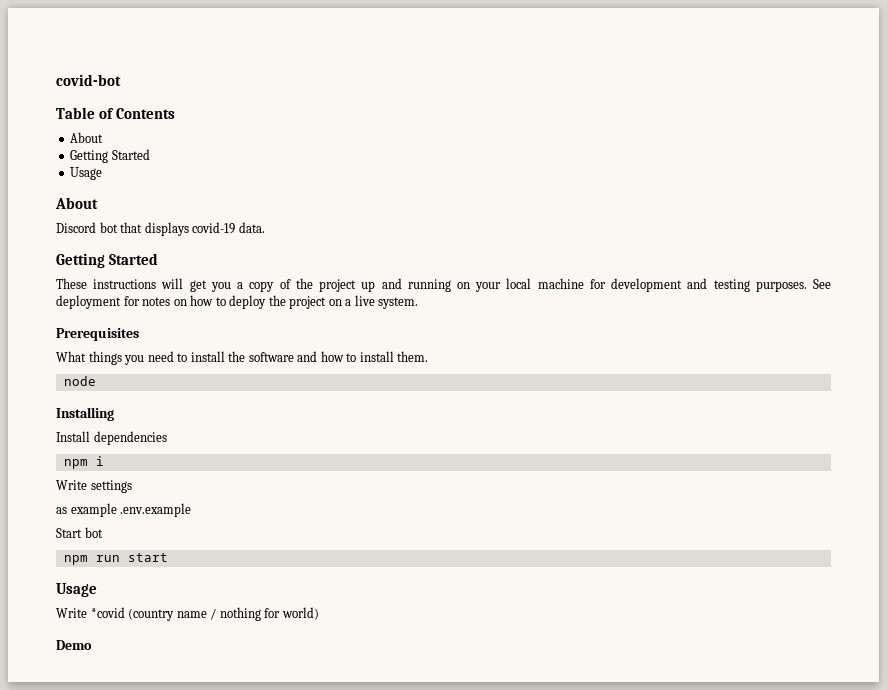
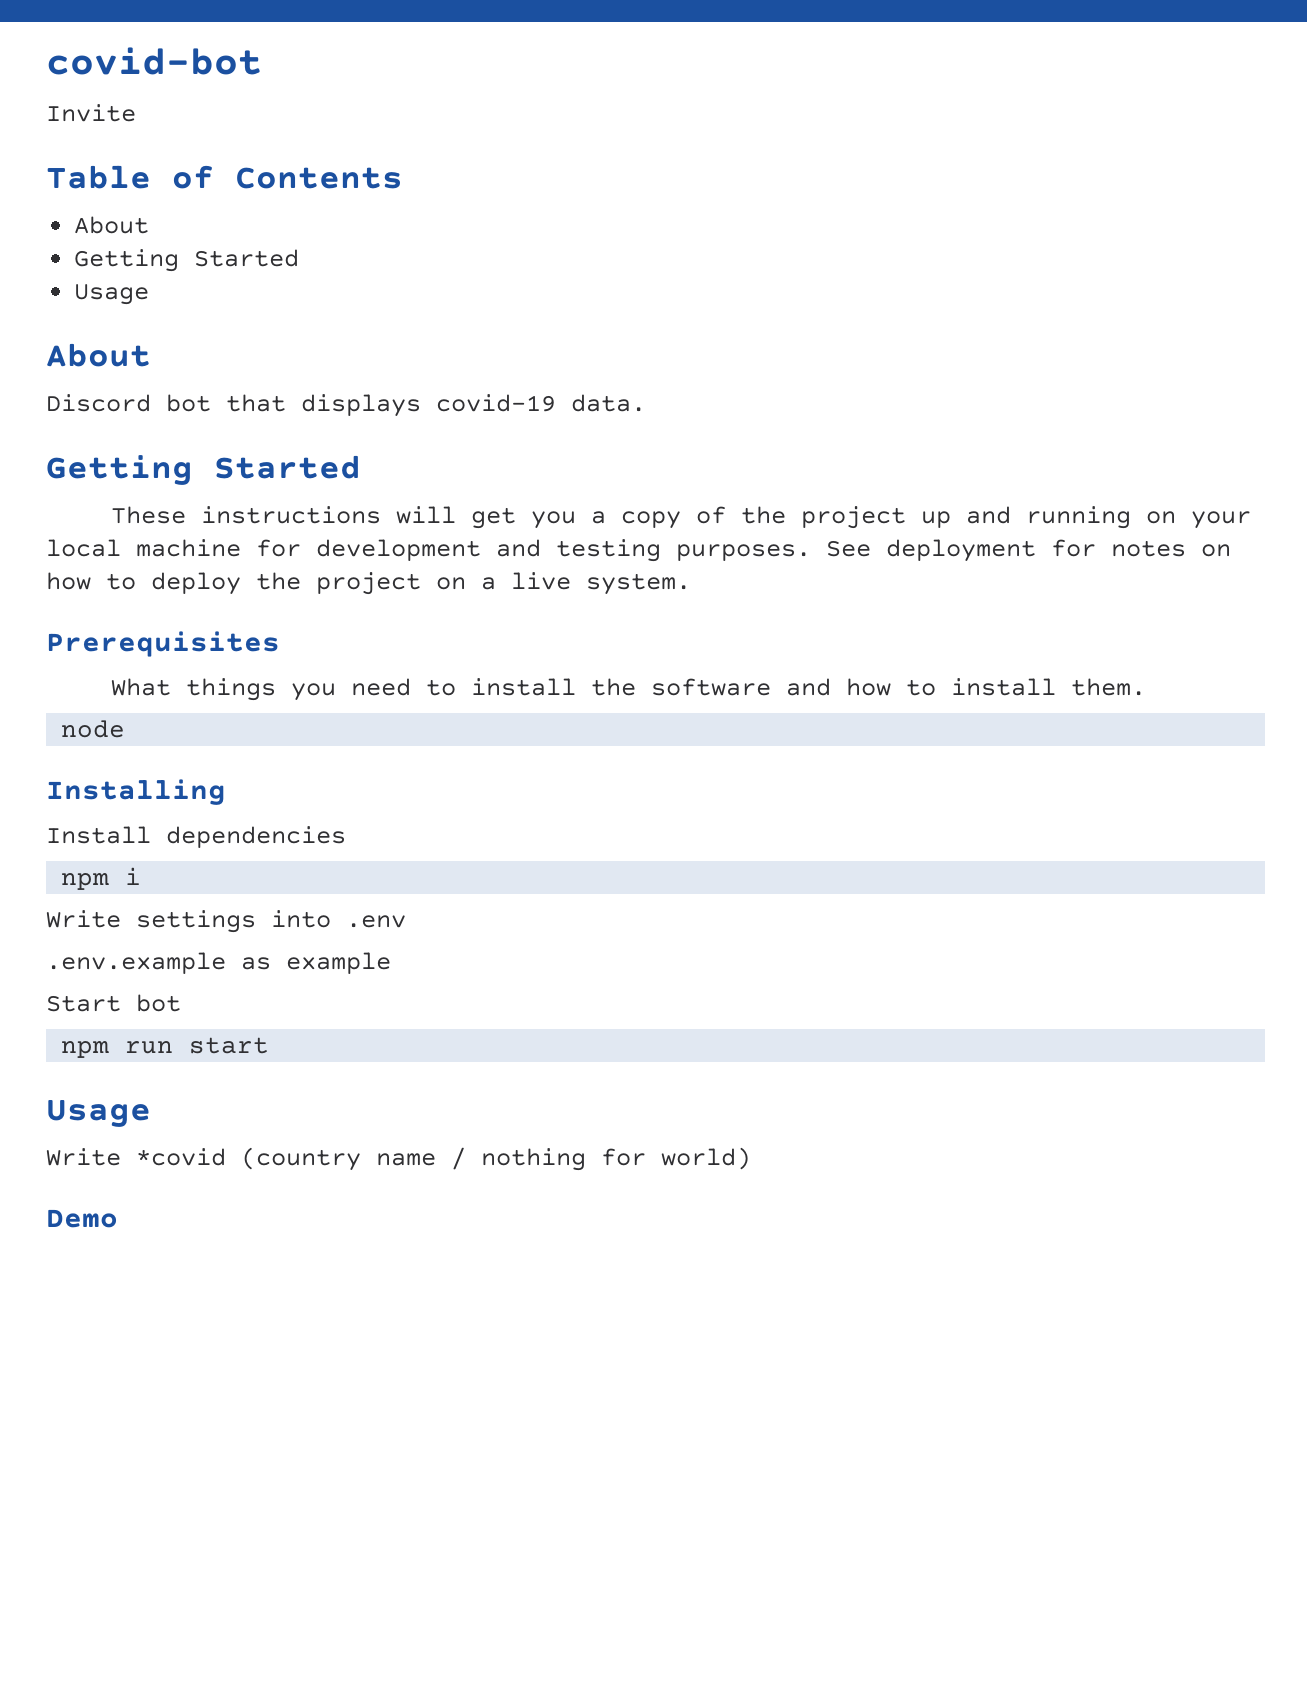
(121, 80) none -> [46,104,136,122] // Invite
(132, 486) // -> [271,910,406,928] [46,952,226,974] into .env // .env.example
[120,503,192,517] .env.example -> (391, 963) none

